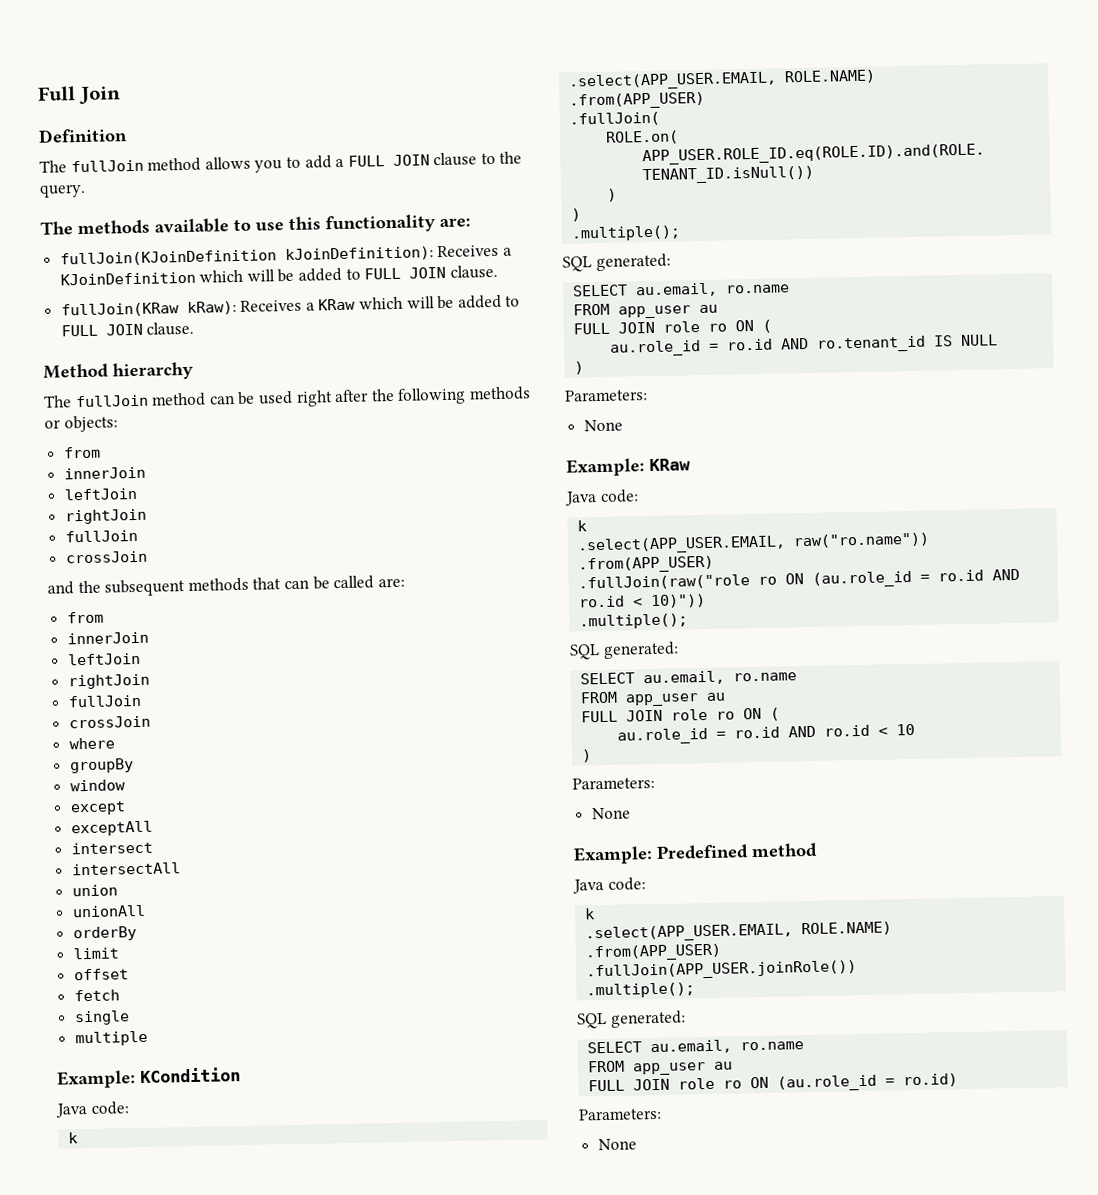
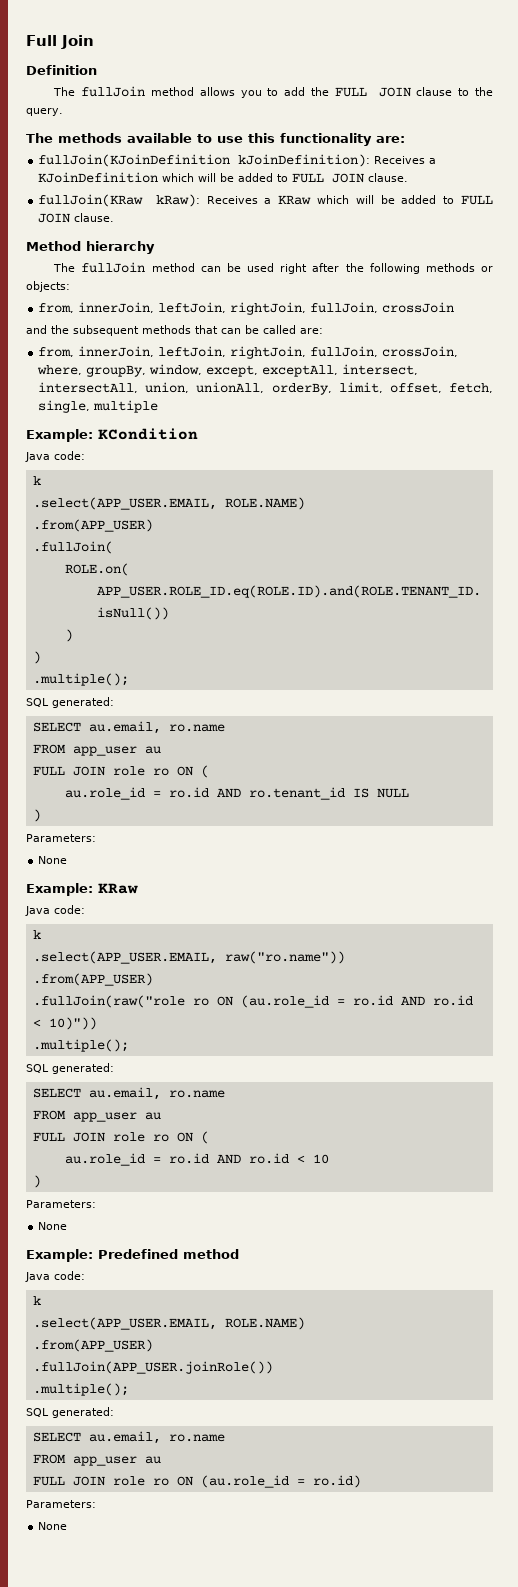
[335,158,345,168] a -> [311,87,330,96] the
[63,446,101,459] [63,466,146,480] [63,487,138,501] [64,508,147,525] [64,529,138,543] from // innerJoin // leftJoin // rightJoin // fullJoin // -> [38,302,379,315] from, innerJoin, leftJoin, rightJoin, fullJoin,
[66,611,104,624] [66,631,149,645] [67,652,141,666] [67,673,150,690] [67,694,142,708] [68,715,151,729] [68,737,115,750] [69,758,134,774] [69,779,126,792] [69,801,126,816] [70,820,153,837] [70,841,153,855] [71,862,181,876] [71,884,118,897] [71,904,146,918] [72,926,137,942] [72,947,119,960] [73,968,129,981] [73,989,120,1002] [73,1010,130,1026] from // innerJoin // leftJoin // rightJoin // fullJoin // crossJoin // where // groupBy // window // except // exceptAll // intersect // intersectAll // union // unionAll // orderBy // limit // offset // fetch // single // -> [38,346,459,359] [37,364,419,377] [38,382,493,395] [38,400,91,413] from, innerJoin, leftJoin, rightJoin, fullJoin, crossJoin, where, groupBy, window, except, exceptAll, intersect, intersectAll, union, unionAll, orderBy, limit, offset, fetch, single,

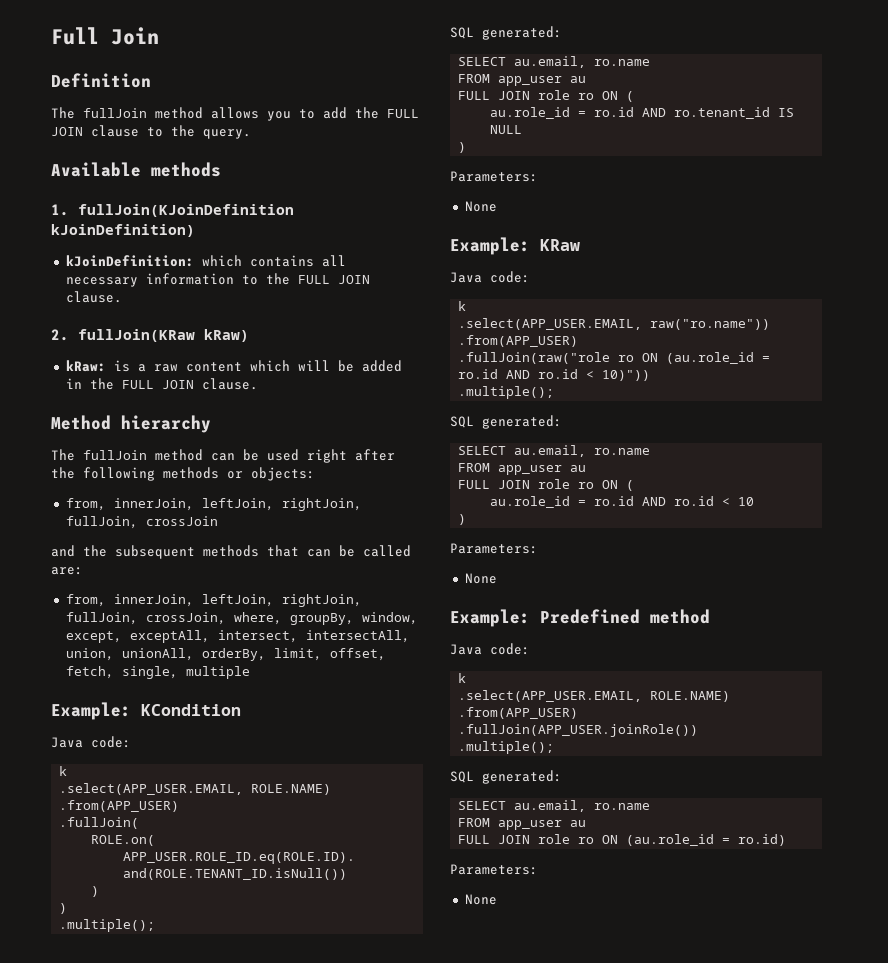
[26,133,405,146] [38,154,437,167] [38,172,409,183] [38,194,455,207] The methods available to use this functionality are: // fullJoin(KJoinDefinition kJoinDefinition): Receives a KJoinDefinition which will be added to FULL JOIN clause. // fullJoin(KRaw kRaw): Receives a KRaw which will be added to -> [51,162,221,177] [51,204,294,217] [51,224,195,237] [65,255,346,267] [65,273,370,287] [65,291,122,303] [51,329,249,342] [65,360,402,372] [65,378,114,390] Available methods // 1. fullJoin(KJoinDefinition kJoinDefinition) // kJoinDefinition: which contains all necessary information to the FULL JOIN clause. // 2. fullJoin(KRaw kRaw) // kRaw: is a raw content which will be added in the

